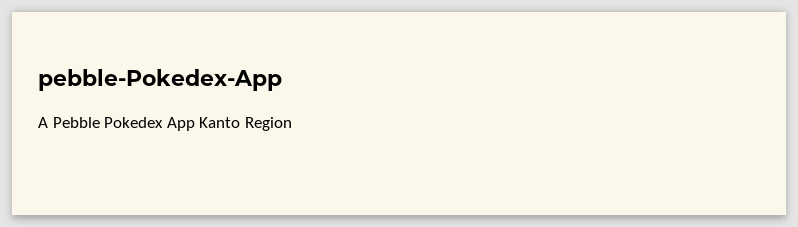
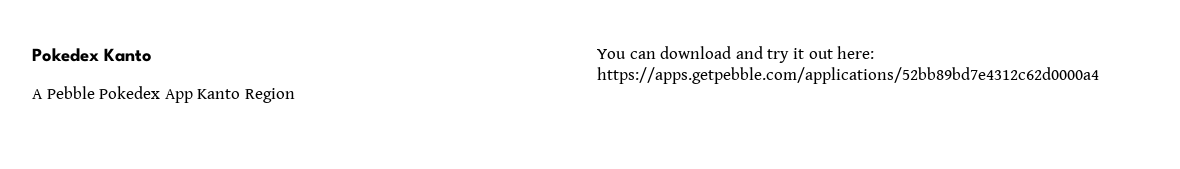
[38,69,282,91] pebble-Pokedex-App -> [32,48,152,62] Pokedex Kanto
(292, 124) none -> [597,46,875,63] [597,67,1099,84] // You can download and try it out here: https://apps.getpebble.com/applications/52bb89bd7e4312c62d0000a4

